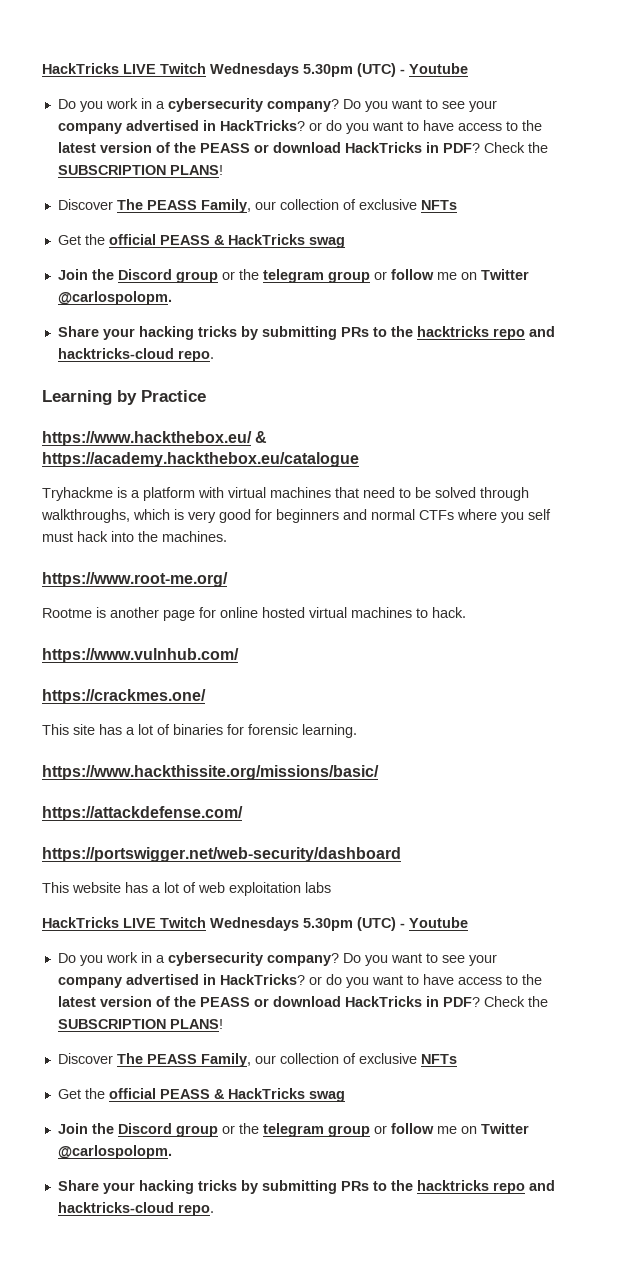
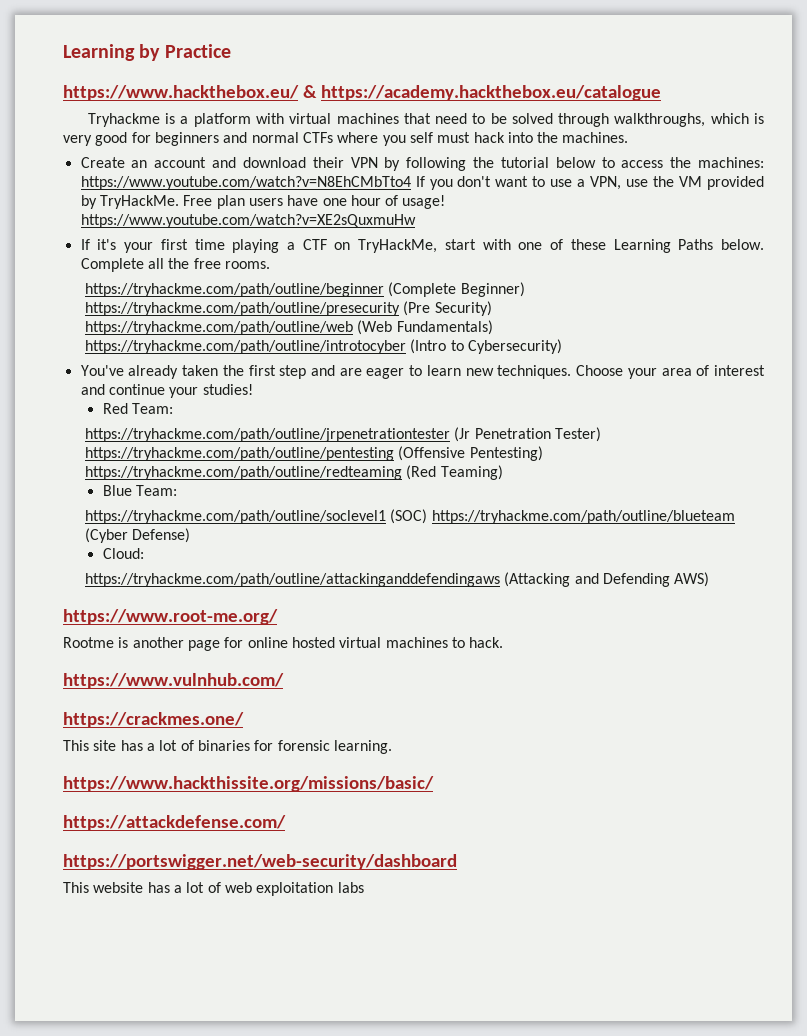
[42,63,468,77] [57,98,497,112] [57,120,542,134] [57,142,548,153] [57,165,223,175] [57,199,457,213] [57,234,345,248] [57,269,529,283] [57,291,172,305] [57,326,555,340] [57,348,214,362] HackTricks LIVE Twitch Wednesdays 5.30pm (UTC) - Youtube // Do you work in a cybersecurity company? Do you want to see your company advertised in HackTricks? or do you want to have access to the latest version of the PEASS or download HackTricks in PDF? Check the SUBSCRIPTION PLANS! // Discover The PEASS Family, our collection of exclusive NFTs // Get the official PEASS & HackTricks swag // Join the Discord group or the telegram group or follow me on Twitter @carlospolopm. // Share your hacking tricks by submitting PRs to the hacktricks repo and hacktricks-cloud repo. // -> (63, 52) none
(227, 536) none -> [80,157,764,171] [80,176,765,190] [80,195,446,209] [80,214,416,228] [80,239,765,253] [80,258,270,272] [85,282,525,297] [85,301,492,316] [85,320,493,335] [85,339,563,354] [80,365,766,379] [80,384,253,398] [102,403,173,414] [85,427,602,442] [85,446,543,461] [85,465,503,480] [102,485,177,496] [85,509,735,524] [85,528,191,543] [102,548,144,559] [85,572,710,587] // Create an account and download their VPN by following the tutorial below to access the machines: https://www.youtube.com/watch?v=N8EhCMbTto4 If you don't want to use a VPN, use the VM provided by TryHackMe. Free plan users have one hour of usage! https://www.youtube.com/watch?v=XE2sQuxmuHw // If it's your first time playing a CTF on TryHackMe, start with one of these Learning Paths below. Complete all the free rooms. // https://tryhackme.com/path/outline/beginner (Complete Beginner) https://tryhackme.com/path/outline/presecurity (Pre Security) https://tryhackme.com/path/outline/web (Web Fundamentals) https://tryhackme.com/path/outline/introtocyber (Intro to Cybersecurity) // You've already taken the first step and are eager to learn new techniques. Choose your area of interest and continue your studies! // Red Team: // https://tryhackme.com/path/outline/jrpenetrationtester (Jr Penetration Tester) https://tryhackme.com/path/outline/pentesting (Offensive Pentesting) https://tryhackme.com/path/outline/redteaming (Red Teaming) // Blue Team: // https://tryhackme.com/path/outline/soclevel1 (SOC) https://tryhackme.com/path/outline/blueteam (Cyber Defense) // Cloud: // https://tryhackme.com/path/outline/attackinganddefendingaws (Attacking and Defending AWS)
[42,917,468,931] [57,952,497,966] [57,974,542,988] [57,996,548,1007] [57,1019,223,1029] [57,1053,457,1067] [57,1088,345,1102] [57,1123,529,1137] [57,1145,172,1159] [57,1180,555,1194] [57,1202,214,1216] // HackTricks LIVE Twitch Wednesdays 5.30pm (UTC) - Youtube // Do you work in a cybersecurity company? Do you want to see your company advertised in HackTricks? or do you want to have access to the latest version of the PEASS or download HackTricks in PDF? Check the SUBSCRIPTION PLANS! // Discover The PEASS Family, our collection of exclusive NFTs // Get the official PEASS & HackTricks swag // Join the Discord group or the telegram group or follow me on Twitter @carlospolopm. // Share your hacking tricks by submitting PRs to the hacktricks repo and hacktricks-cloud repo. -> (364, 887) none

